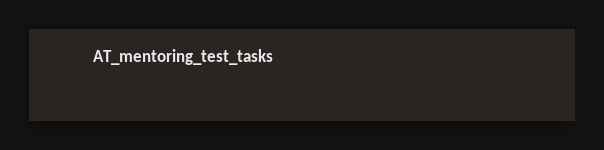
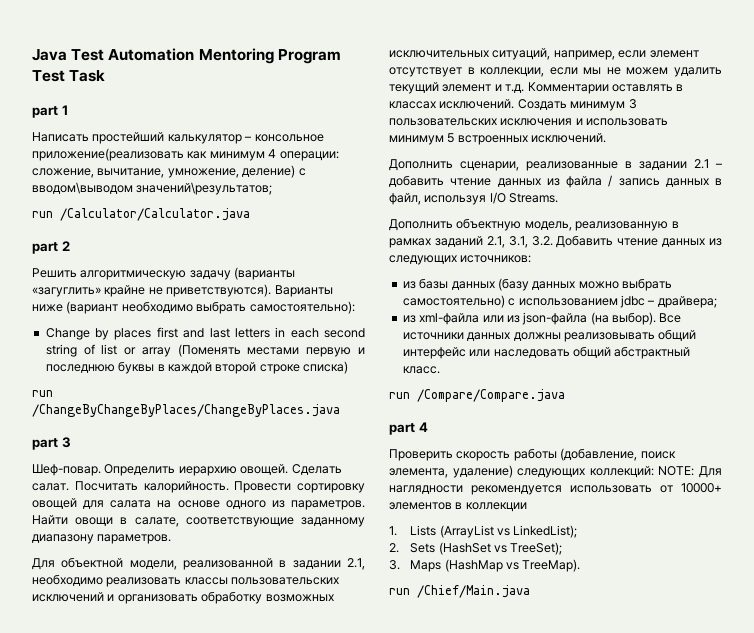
[93,49,273,65] AT_mentoring_test_tasks -> [32,48,341,64] [32,70,106,82] [32,105,68,118] [32,132,324,144] [32,148,339,161] [32,165,306,178] [32,182,273,195] [32,208,250,221] [32,241,70,254] [32,267,296,280] [32,284,333,297] [32,301,355,314] [45,327,365,340] [45,344,365,357] [45,361,348,374] [32,390,53,397] [32,404,340,417] [32,437,71,450] [32,464,342,476] [32,481,365,493] [32,498,365,510] [32,515,365,527] [32,534,172,544] [32,557,365,570] [32,574,340,587] [32,591,334,604] [389,48,699,60] [389,67,722,77] [389,82,684,94] [389,99,637,111] [389,118,669,126] [389,133,607,145] [389,159,722,171] [389,175,722,188] [389,192,559,205] [389,218,679,231] [389,235,722,248] [389,255,532,265] [402,278,672,291] [402,295,717,308] [402,312,682,325] [402,329,697,342] [402,346,691,359] [402,366,440,374] [389,389,565,402] [389,422,428,435] [389,448,676,461] [389,465,722,478] [389,483,722,495] [389,502,527,512] [389,525,578,538] [389,542,563,555] [389,559,581,572] [389,585,530,598] Java Test Automation Mentoring Program Test Task // part 1 // Написать простейший калькулятор – консольное приложение(реализовать как минимум 4 операции: сложение, вычитание, умножение, деление) с вводом\выводом значений\результатов; // run /Calculator/Calculator.java // part 2 // Решить алгоритмическую задачу (варианты «загуглить» крайне не приветствуются). Варианты ниже (вариант необходимо выбрать самостоятельно): // Change by places first and last letters in each second string of list or array (Поменять местами первую и последнюю буквы в каждой второй строке списка) // run /ChangeByChangeByPlaces/ChangeByPlaces.java // part 3 // Шеф-повар. Определить иерархию овощей. Сделать салат. Посчитать калорийность. Провести сортировку овощей для салата на основе одного из параметров. Найти овощи в салате, соответствующие заданному диапазону параметров. // Для объектной модели, реализованной в задании 2.1, необходимо реализовать классы пользовательских исключений и организовать обработку возможных исключительных ситуаций, например, если элемент отсутствует в коллекции, если мы не можем удалить текущий элемент и т.д. Комментарии оставлять в классах исключений. Создать минимум 3 пользовательских исключения и использовать минимум 5 встроенных исключений. // Дополнить сценарии, реализованные в задании 2.1 – добавить чтение данных из файла / запись данных в файл, используя I/O Streams. // Дополнить объектную модель, реализованную в рамках заданий 2.1, 3.1, 3.2. Добавить чтение данных из следующих источников: // из базы данных (базу данных можно выбрать самостоятельно) с использованием jdbc – драйвера; // из xml-файла или из json-файла (на выбор). Все источники данных должны реализовывать общий интерфейс или наследовать общий абстрактный класс. // run /Compare/Compare.java // part 4 // Проверить скорость работы (добавление, поиск элемента, удаление) следующих коллекций: NOTE: Для наглядности рекомендуется использовать от 10000+ элементов в коллекции // 1. Lists (ArrayList vs LinkedList); // 2. Sets (HashSet vs TreeSet); // 3. Maps (HashMap vs TreeMap). // run /Chief/Main.java

